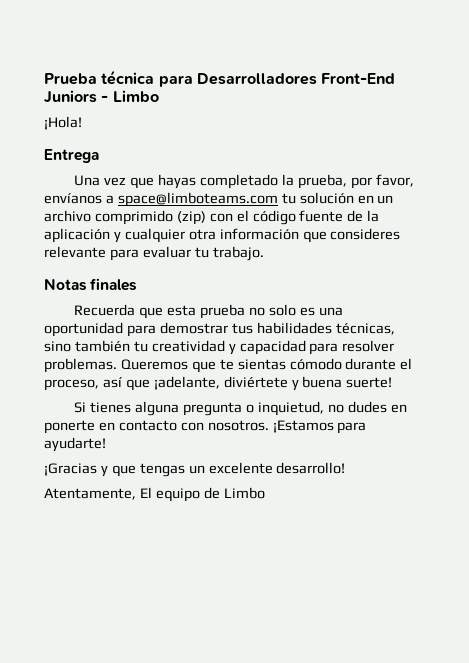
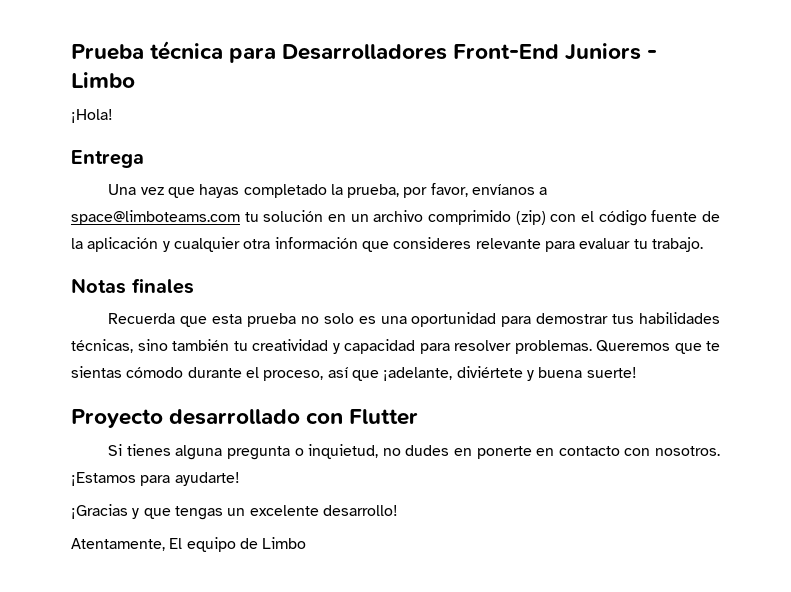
(393, 382) none -> [71,409,419,428] // Proyecto desarrollado con Flutter

